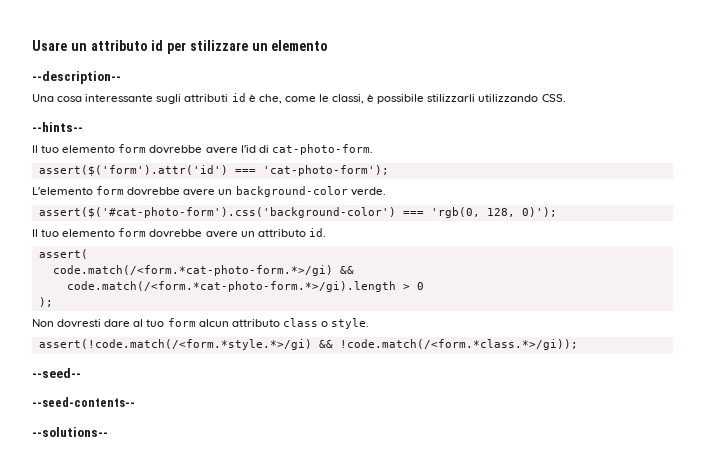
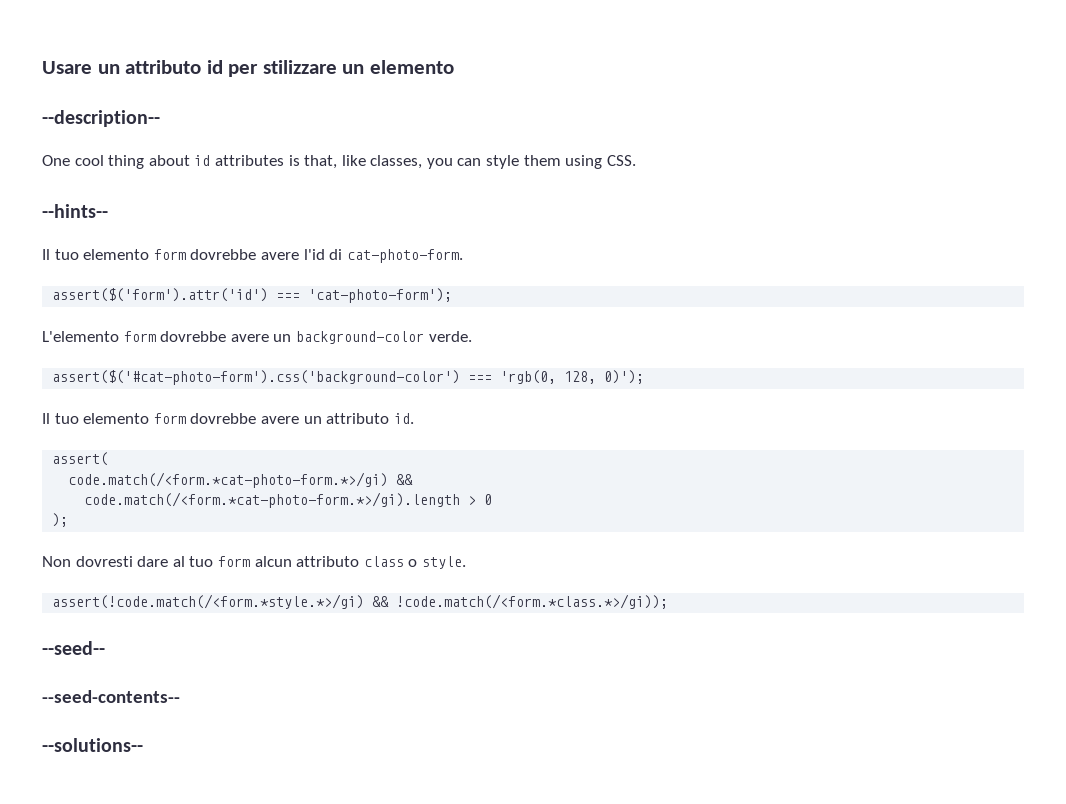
[32,93,539,104] Una cosa interessante sugli attributi id è che, come le classi, è possibile stilizzarli utilizzando -> [42,155,603,169] One cool thing about id attributes is that, like classes, you can style them using

